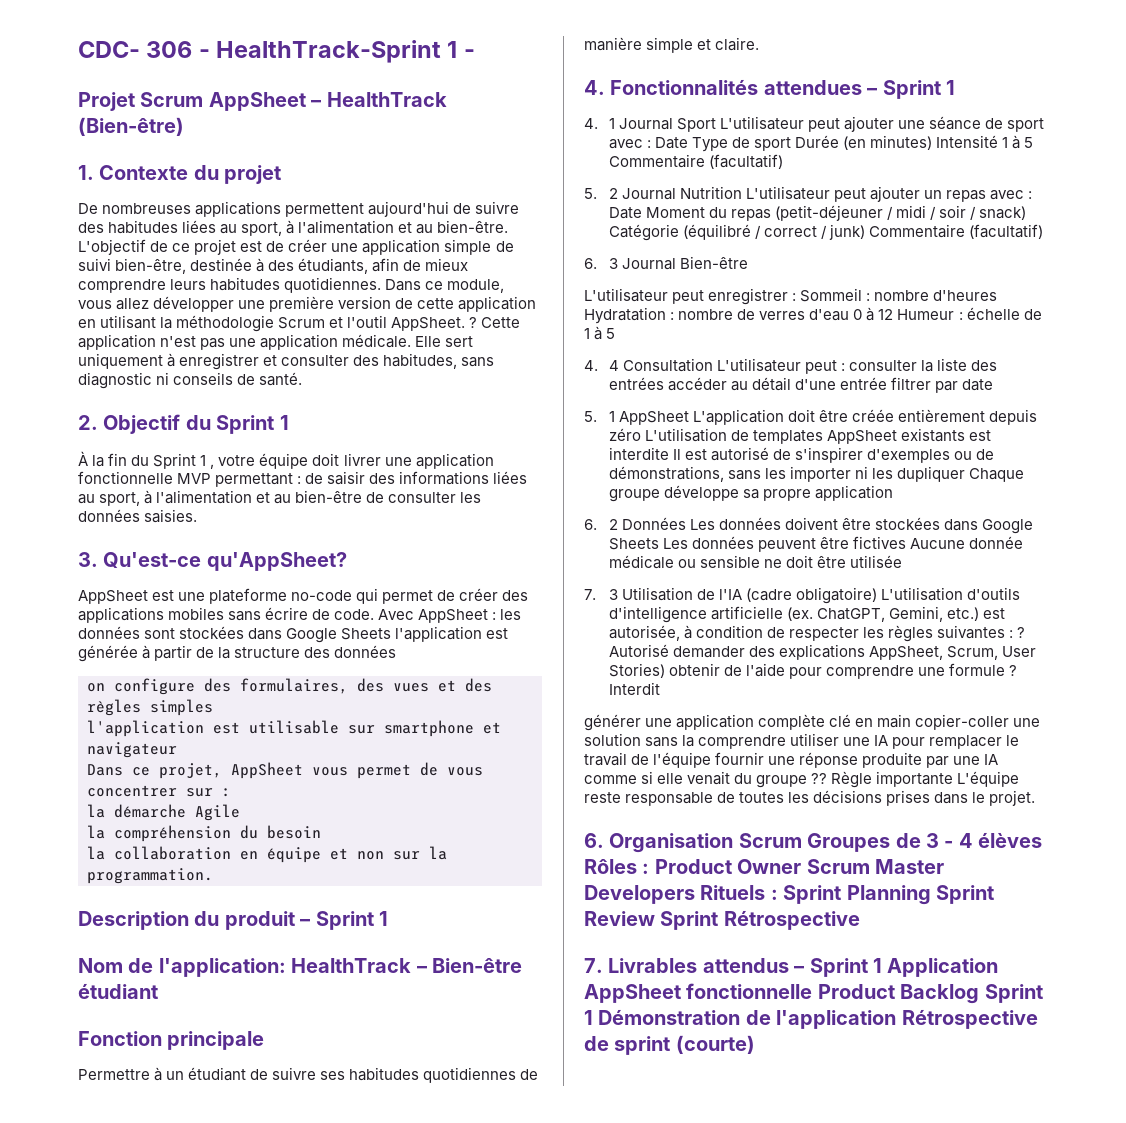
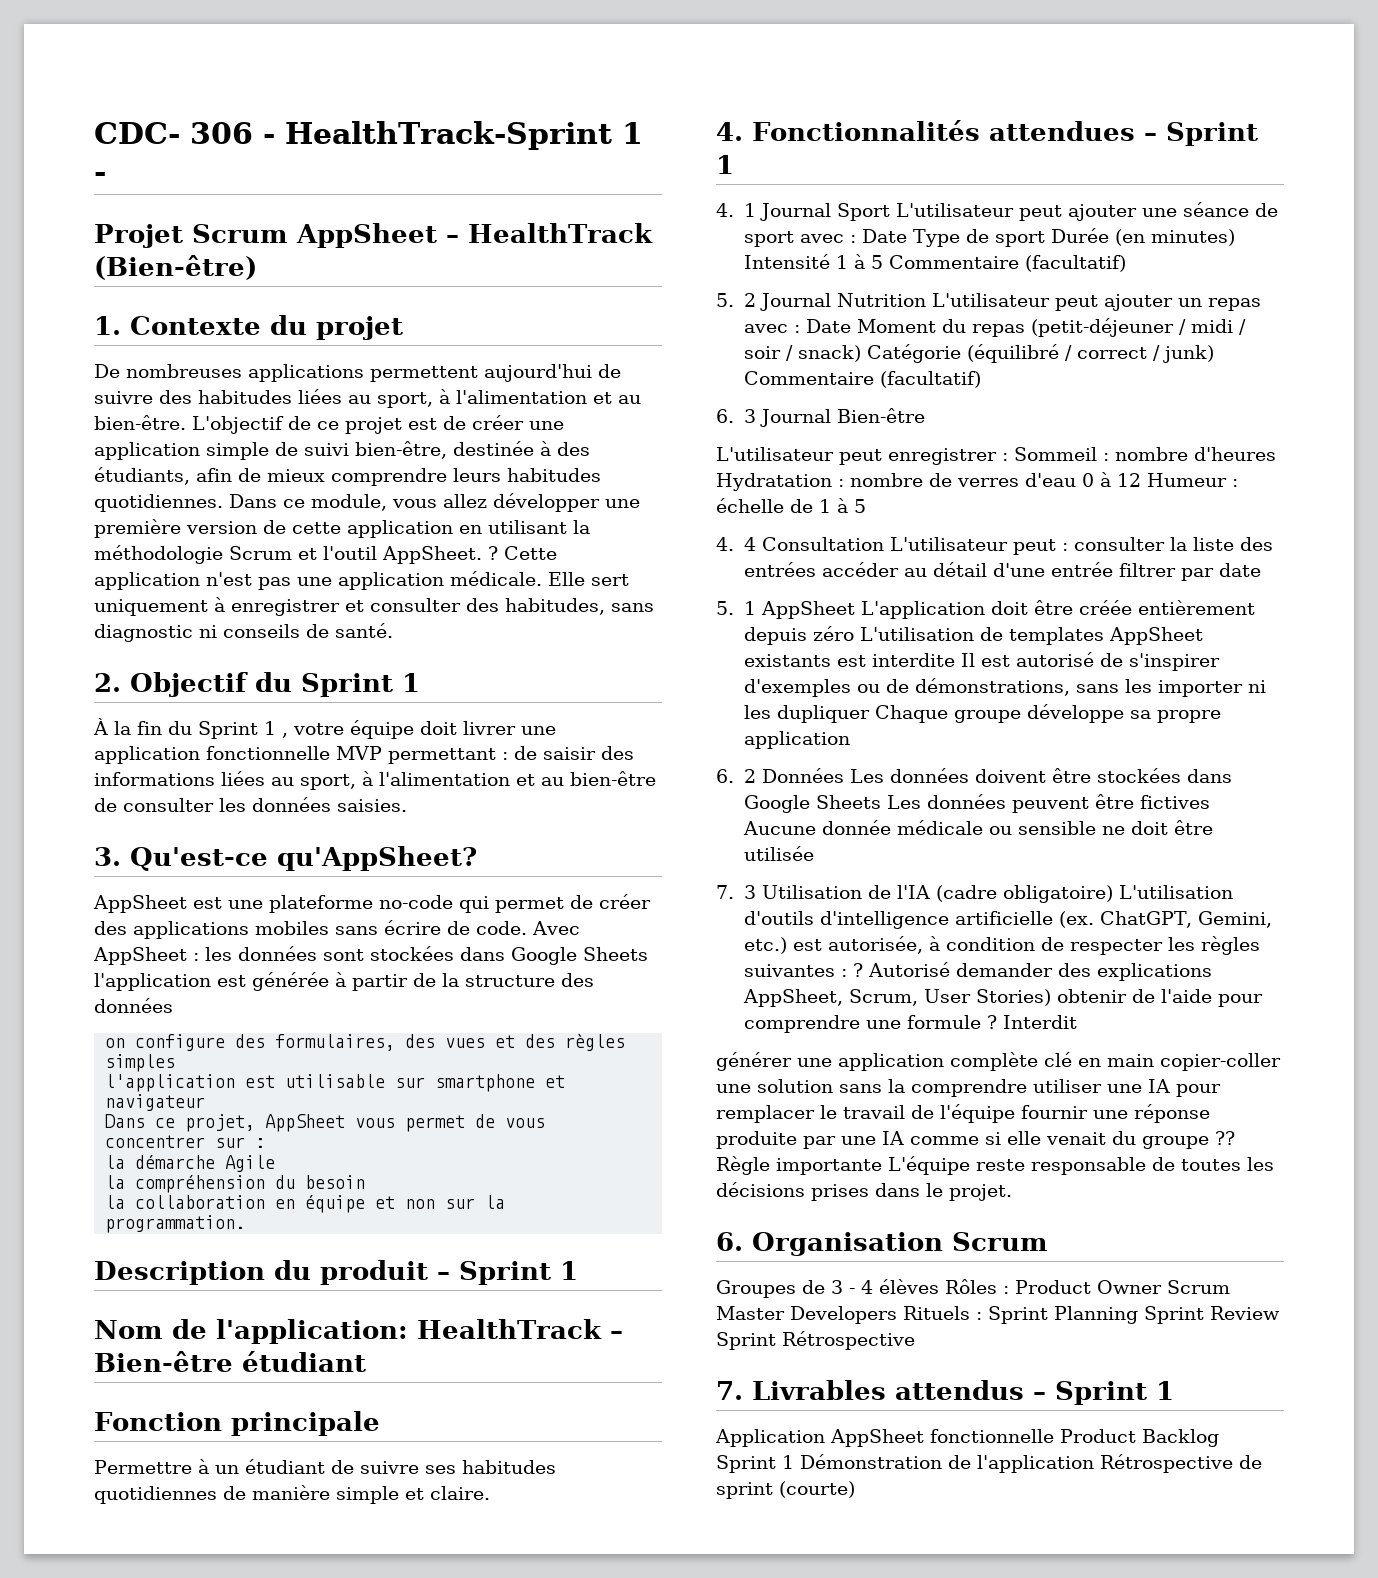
(802, 840) none -> (1048, 1241) //
(882, 965) none -> (1174, 1390) //

